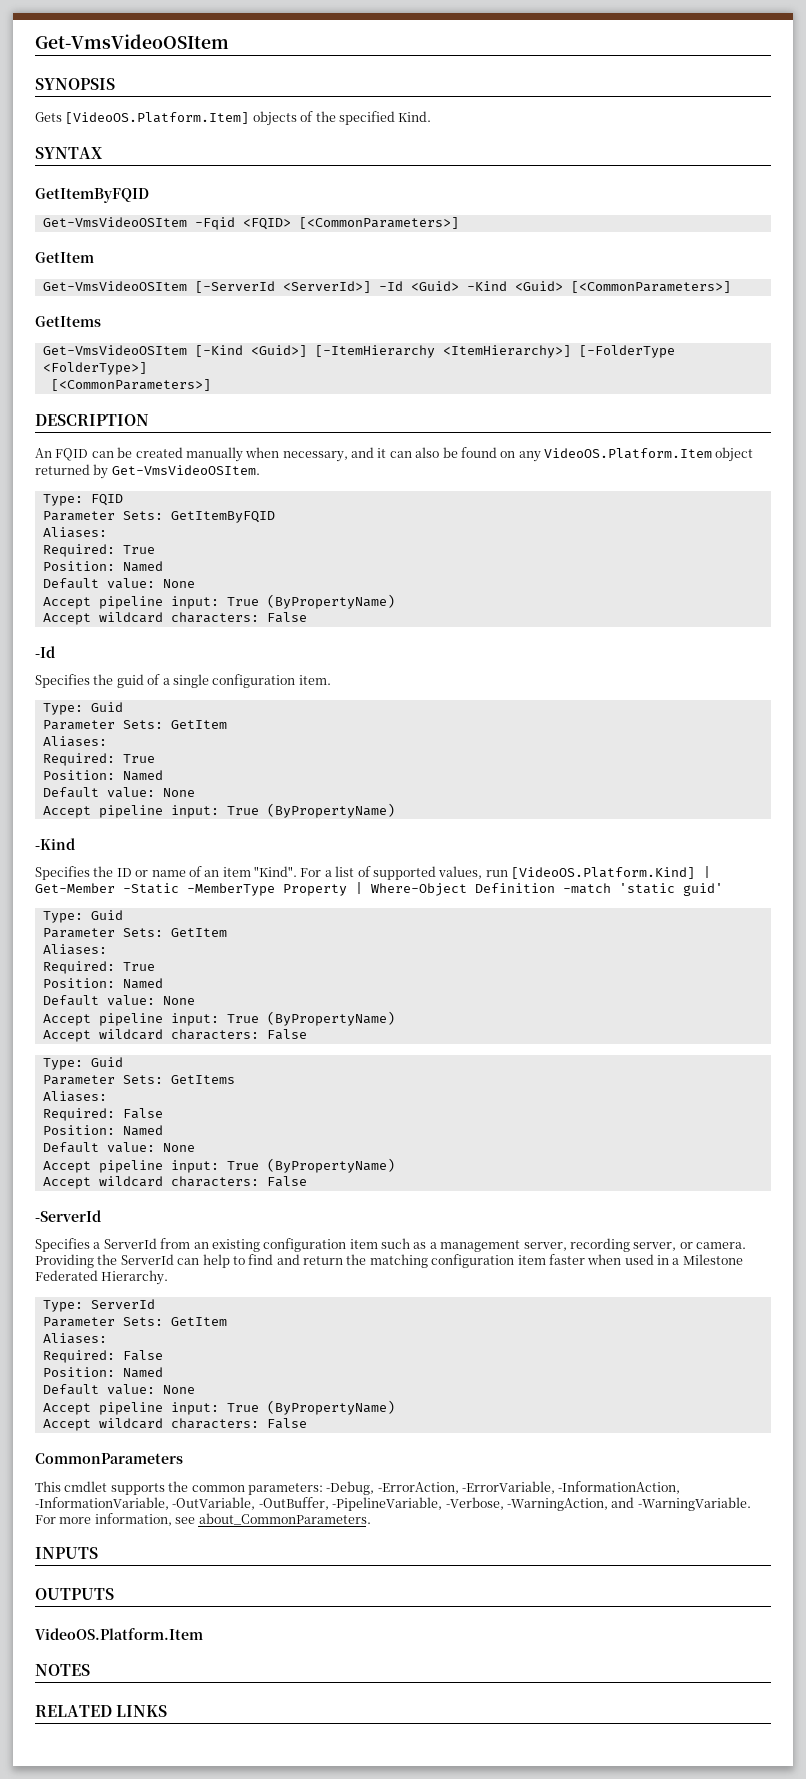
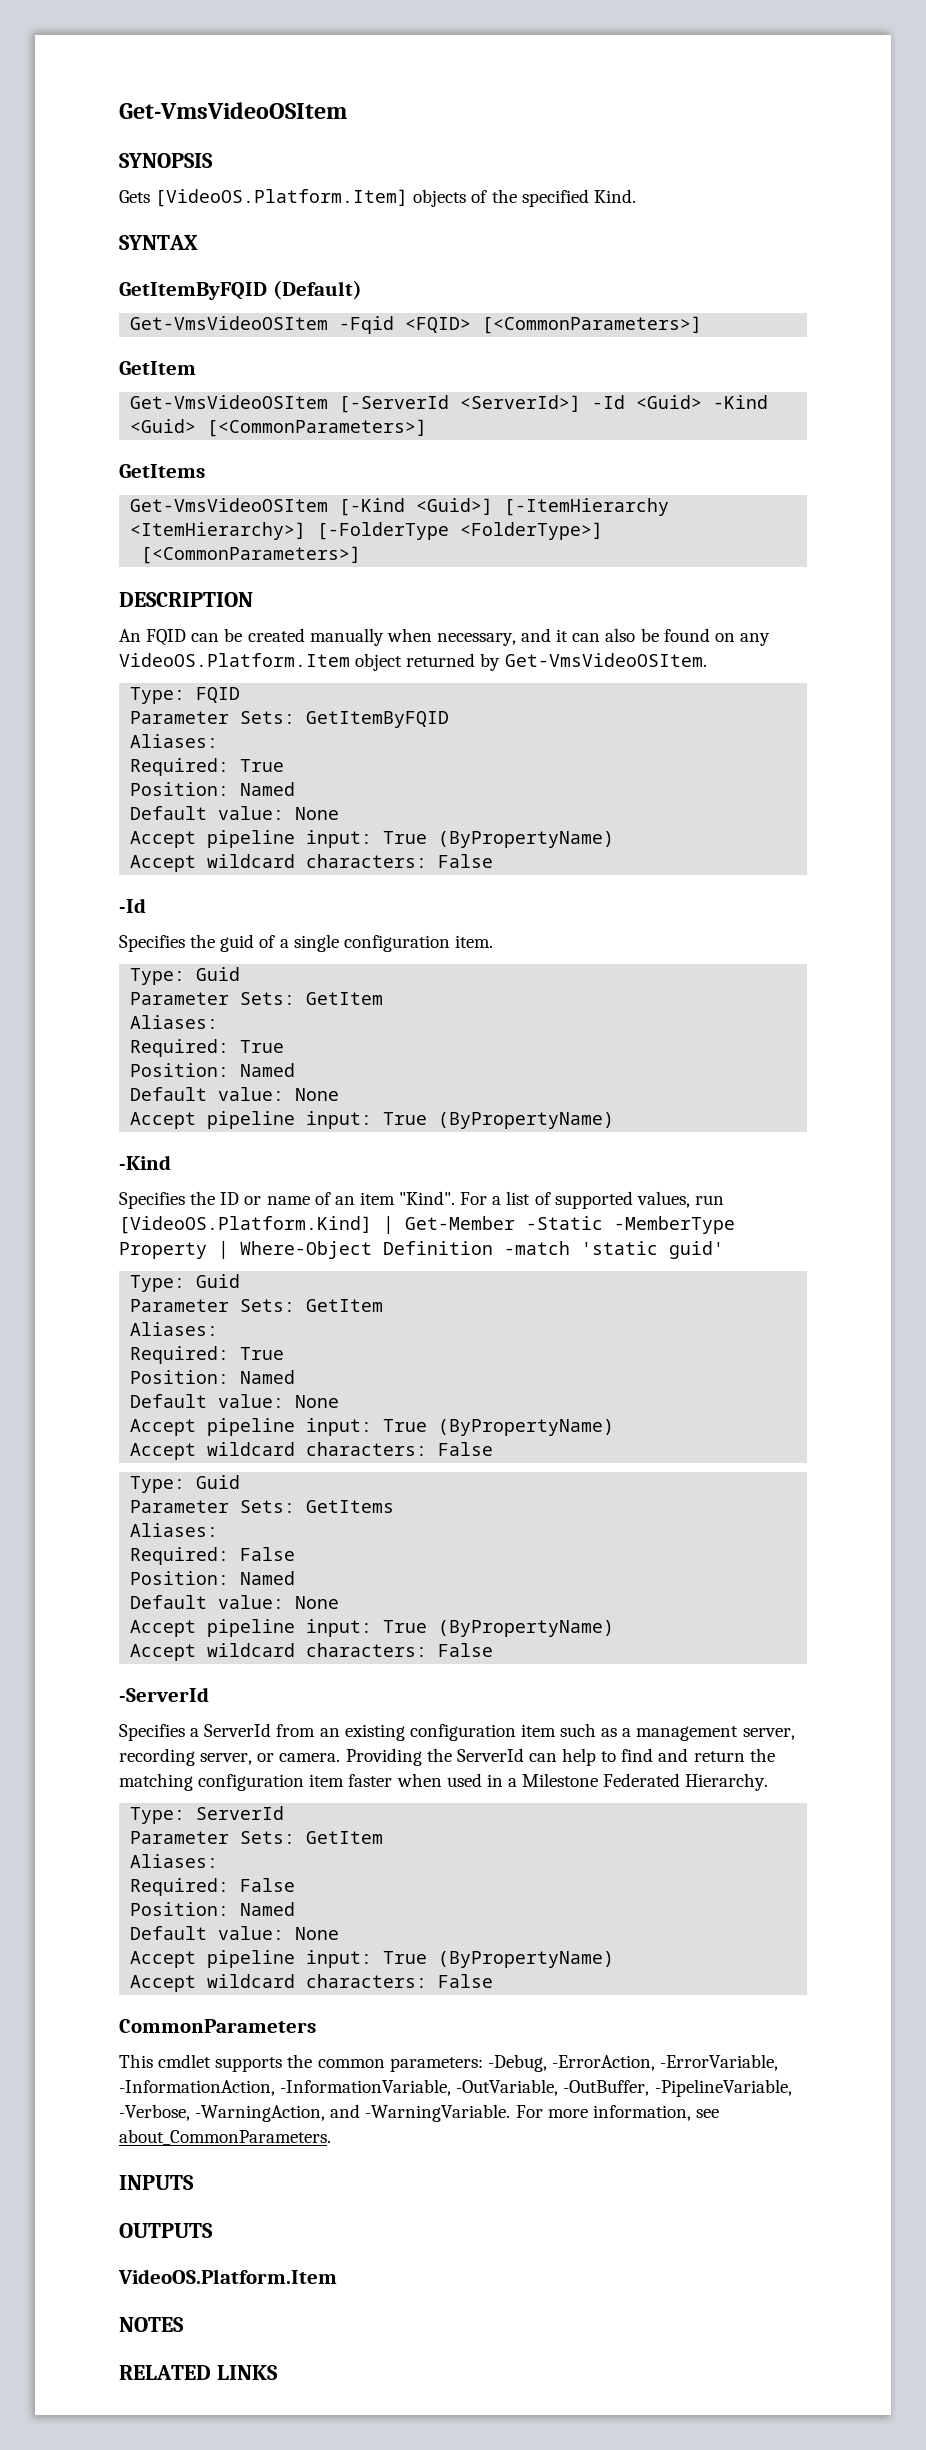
(149, 195) none -> [272,280,362,300] (Default)

